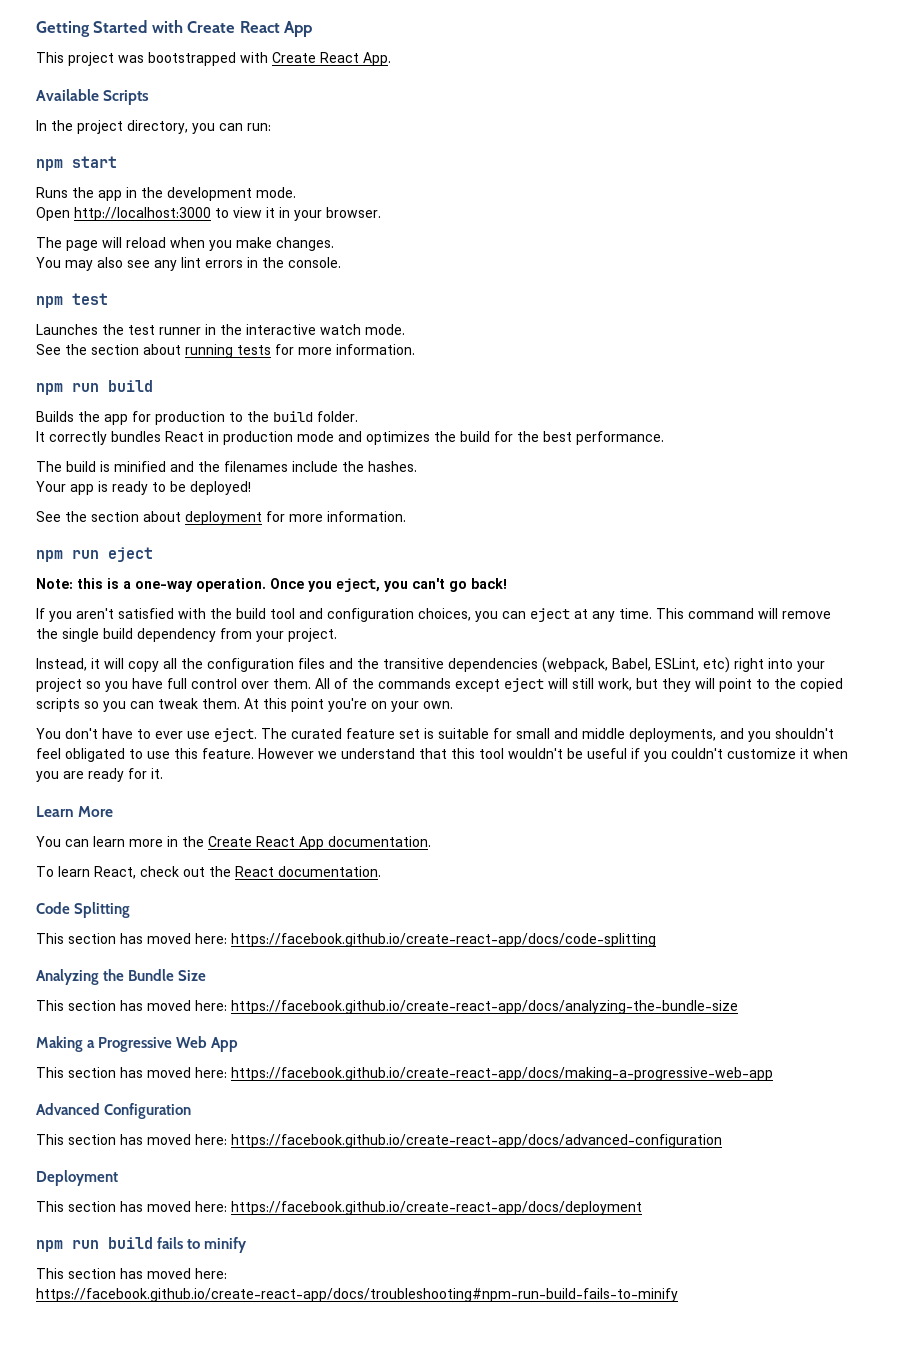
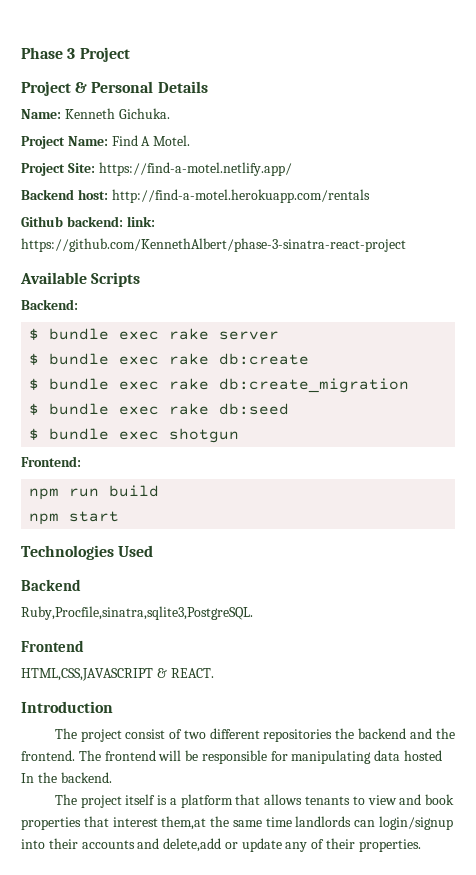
[36,20,313,37] [36,52,391,66] [36,89,150,105] [36,120,271,134] [36,156,117,171] [36,187,296,201] [36,207,381,221] [36,237,334,251] [36,257,341,271] [36,293,108,308] [36,324,405,335] [36,344,415,358] [36,380,153,395] [36,411,358,425] [36,431,664,445] [36,461,417,472] [36,481,251,495] [36,511,406,525] [36,547,153,562] [36,578,507,592] [36,608,831,622] [36,628,337,642] [36,657,825,673] [36,678,843,692] [36,698,453,712] [36,728,834,742] [36,748,848,762] [36,768,163,782] [36,806,114,817] [36,836,431,850] [36,866,381,879] [36,902,131,918] [36,933,656,947] [36,969,207,985] [36,1000,738,1014] [36,1036,239,1052] [36,1067,773,1081] [36,1103,192,1119] [36,1134,722,1148] [36,1170,118,1186] [36,1201,642,1215] [36,1237,248,1253] [36,1268,227,1279] [36,1288,678,1302] Getting Started with Create React App // This project was bootstrapped with Create React App. // Available Scripts // In the project directory, you can run: // npm start // Runs the app in the development mode. // Open http://localhost:3000 to view it in your browser. // The page will reload when you make changes. // You may also see any lint errors in the console. // npm test // Launches the test runner in the interactive watch mode. // See the section about running tests for more information. // npm run build // Builds the app for production to the build folder. // It correctly bundles React in production mode and optimizes the build for the best performance. // The build is minified and the filenames include the hashes. // Your app is ready to be deployed! // See the section about deployment for more information. // npm run eject // Note: this is a one-way operation. Once you eject, you can't go back! // If you aren't satisfied with the build tool and configuration choices, you can eject at any time. This command will remove the single build dependency from your project. // Instead, it will copy all the configuration files and the transitive dependencies (webpack, Babel, ESLint, etc) right into your project so you have full control over them. All of the commands except eject will still work, but they will point to the copied scripts so you can tweak them. At this point you're on your own. // You don't have to ever use eject. The curated feature set is suitable for small and middle deployments, and you shouldn't feel obligated to use this feature. However we understand that this tool wouldn't be useful if you couldn't customize it when you are ready for it. // Learn More // You can learn more in the Create React App documentation. // To learn React, check out the React documentation. // Code Splitting // This section has moved here: https://facebook.github.io/create-react-app/docs/code-splitting // Analyzing the Bundle Size // This section has moved here: https://facebook.github.io/create-react-app/docs/analyzing-the-bundle-size // Making a Progressive Web App // This section has moved here: https://facebook.github.io/create-react-app/docs/making-a-progressive-web-app // Advanced Configuration // This section has moved here: https://facebook.github.io/create-react-app/docs/advanced-configuration // Deployment // This section has moved here: https://facebook.github.io/create-react-app/docs/deployment // npm run build fails to minify // This section has moved here: https://facebook.github.io/create-react-app/docs/troubleshooting#npm-run-build-fails-to-minify -> [21,47,130,62] [21,81,208,96] [21,108,170,119] [21,135,191,149] [21,162,292,176] [21,189,370,203] [21,216,155,227] [21,238,406,252] [20,272,141,287] [21,299,78,310] [29,328,280,340] [29,353,310,365] [29,378,410,393] [29,403,290,415] [29,428,240,443] [21,456,81,467] [29,485,160,500] [29,511,120,525] [21,545,154,560] [21,579,81,591] [21,606,253,620] [21,640,84,652] [21,668,214,681] [21,701,113,713] [54,728,455,742] [21,750,443,764] [21,772,112,783] [54,794,455,808] [21,816,454,830] [21,838,421,852] Phase 3 Project // Project & Personal Details // Name: Kenneth Gichuka. // Project Name: Find A Motel. // Project Site: https://find-a-motel.netlify.app/ // Backend host: http://find-a-motel.herokuapp.com/rentals // Github backend: link: https://github.com/KennethAlbert/phase-3-sinatra-react-project // Available Scripts // Backend: // $ bundle exec rake server // $ bundle exec rake db:create // $ bundle exec rake db:create_migration // $ bundle exec rake db:seed // $ bundle exec shotgun // Frontend: // npm run build // npm start // Technologies Used // Backend // Ruby,Procfile,sinatra,sqlite3,PostgreSQL. // Frontend // HTML,CSS,JAVASCRIPT & REACT. // Introduction // The project consist of two different repositories the backend and the frontend. The frontend will be responsible for manipulating data hosted In the backend. // The project itself is a platform that allows tenants to view and book properties that interest them,at the same time landlords can login/signup into their accounts and delete,add or update any of their properties.

